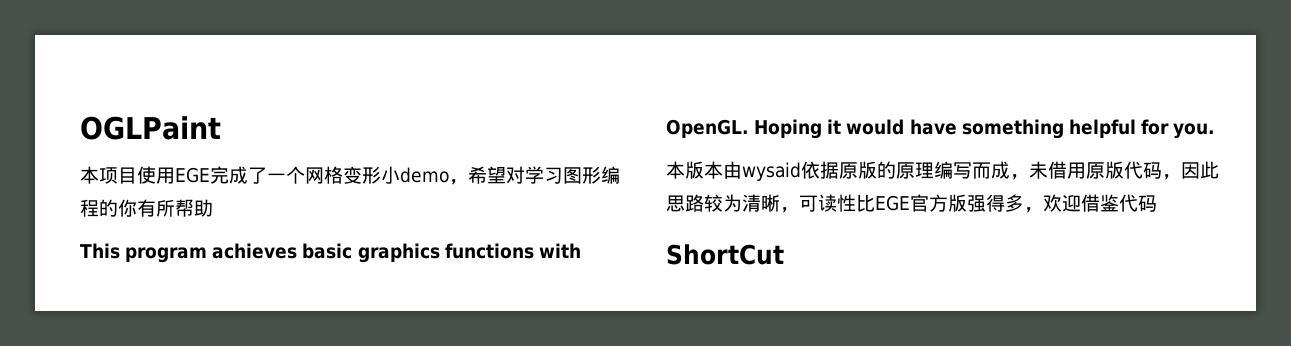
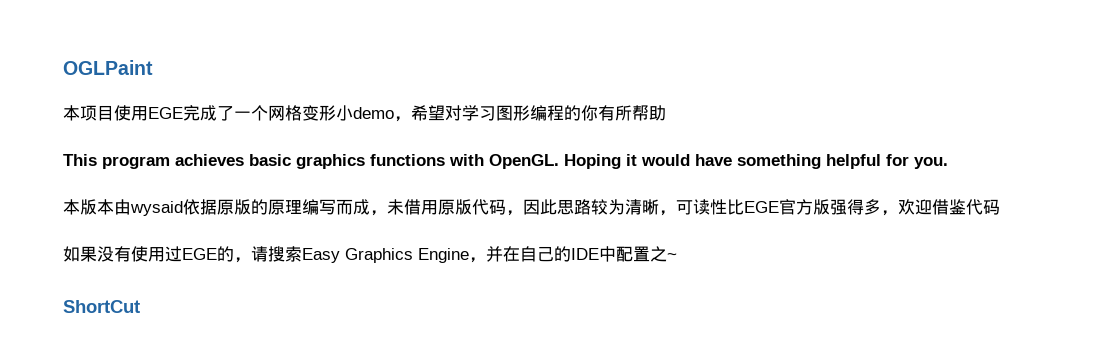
(1157, 203) none -> [63,246,677,263] // 如果没有使用过EGE的，请搜索Easy Graphics Engine，并在自己的IDE中配置之~

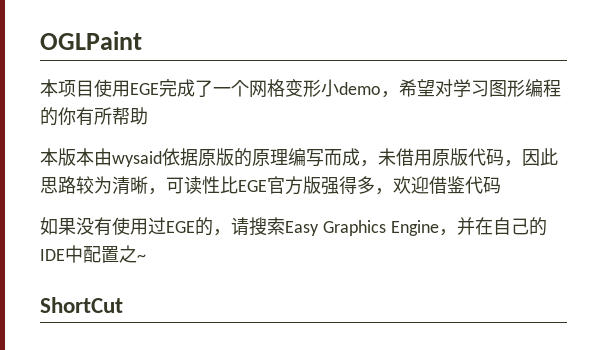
[63,154,948,169] // This program achieves basic graphics functions with OpenGL. Hoping it would have something helpful for you. -> (148, 116) none

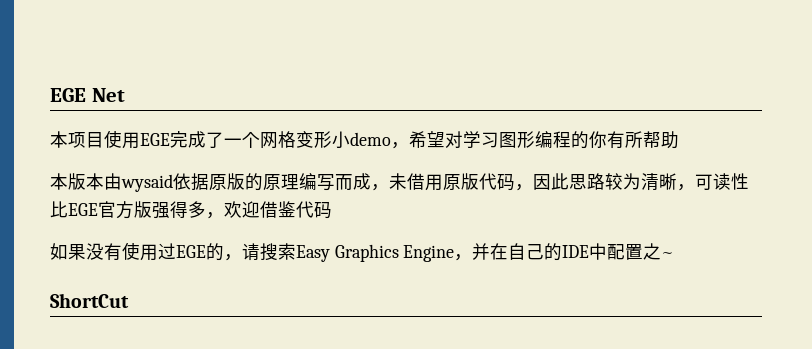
[40,31,142,50] OGLPaint -> [50,88,125,102] EGE Net

